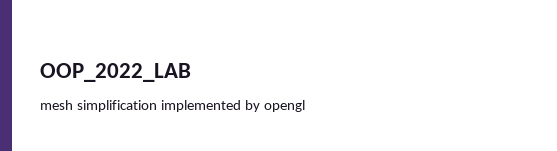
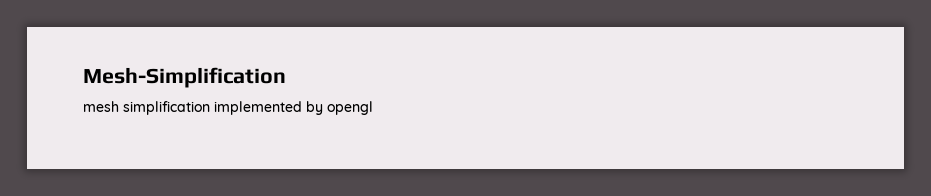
[40,63,191,82] OOP_2022_LAB -> [83,67,286,88] Mesh-Simplification

